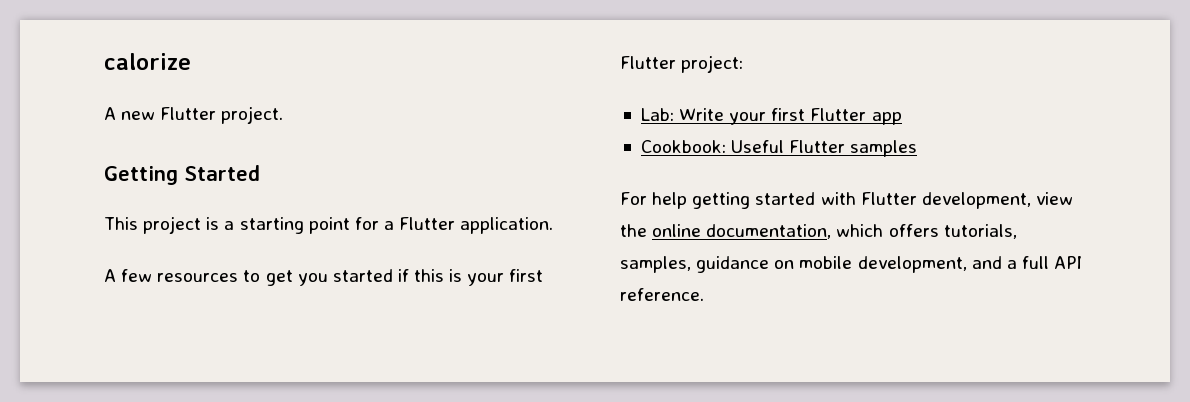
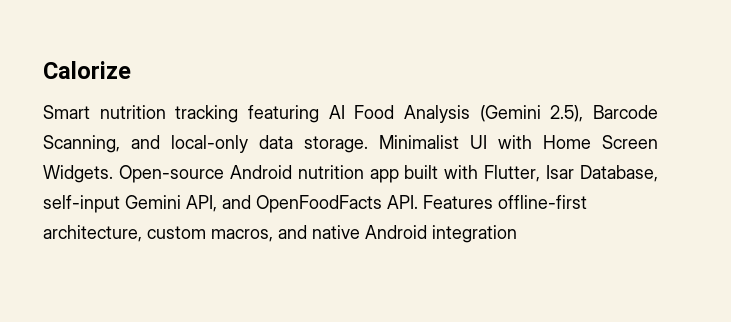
[104,53,191,70] [104,106,284,124] [104,165,260,185] [104,216,554,234] [104,269,544,286] [620,55,744,73] [640,108,902,125] [640,140,918,157] [620,192,1073,209] [620,224,1017,239] [620,256,1083,273] [620,288,704,301] calorize // A new Flutter project. // Getting Started // This project is a starting point for a Flutter application. // A few resources to get you started if this is your first Flutter project: // Lab: Write your first Flutter app // Cookbook: Useful Flutter samples // For help getting started with Flutter development, view the online documentation, which offers tutorials, samples, guidance on mobile development, and a full API reference. -> [43,61,131,79] [43,105,659,123] [43,135,658,153] [43,165,659,183] [43,195,587,213] [43,225,517,243] Calorize // Smart nutrition tracking featuring AI Food Analysis (Gemini 2.5), Barcode Scanning, and local-only data storage. Minimalist UI with Home Screen Widgets. Open-source Android nutrition app built with Flutter, Isar Database, self-input Gemini API, and OpenFoodFacts API. Features offline-first architecture, custom macros, and native Android integration

